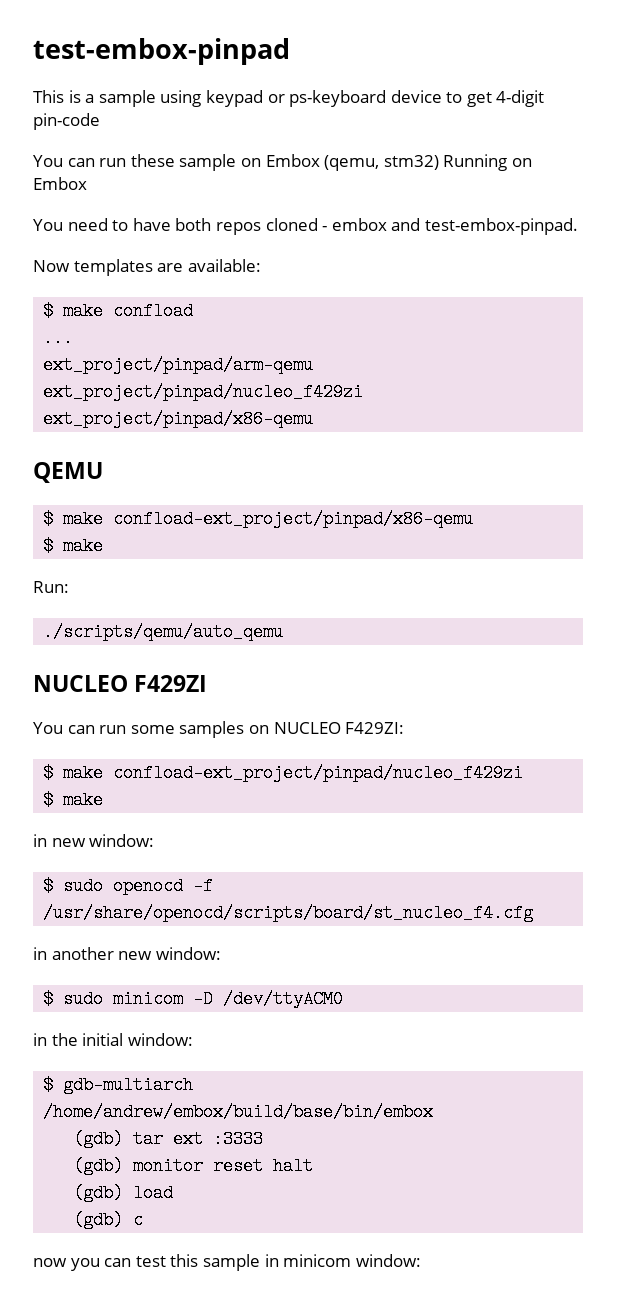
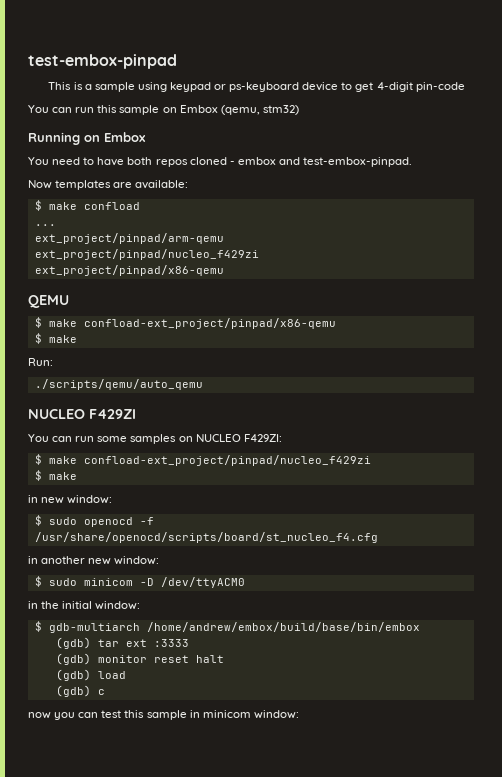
[130,154,175,167] these -> [97,105,118,113] this
(439, 162) none -> (299, 110) //

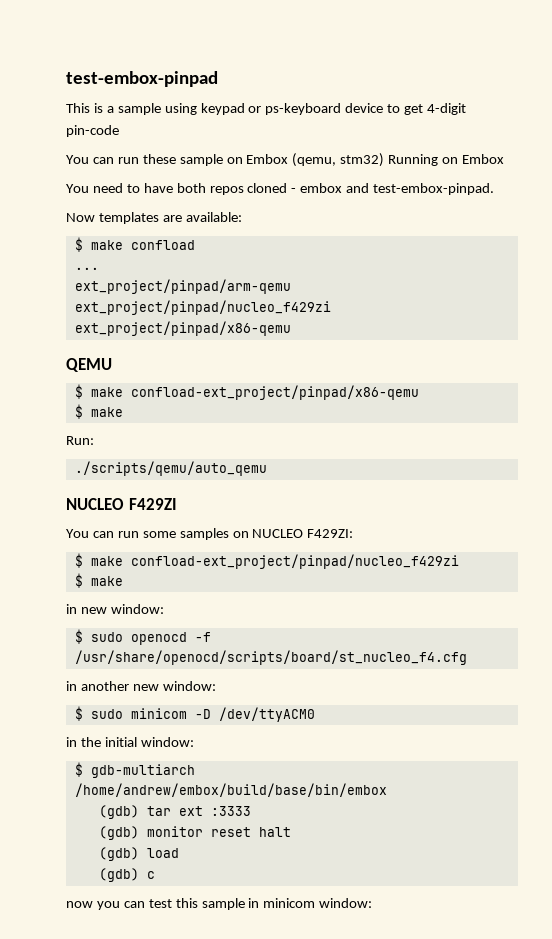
[97,105,118,113] this -> [142,154,176,164] these
(299, 110) // -> (385, 160) none

